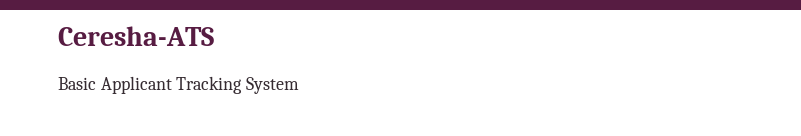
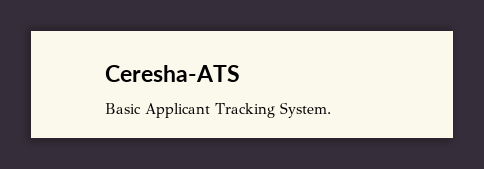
[246,77,300,94] System -> [279,102,331,118] System.

